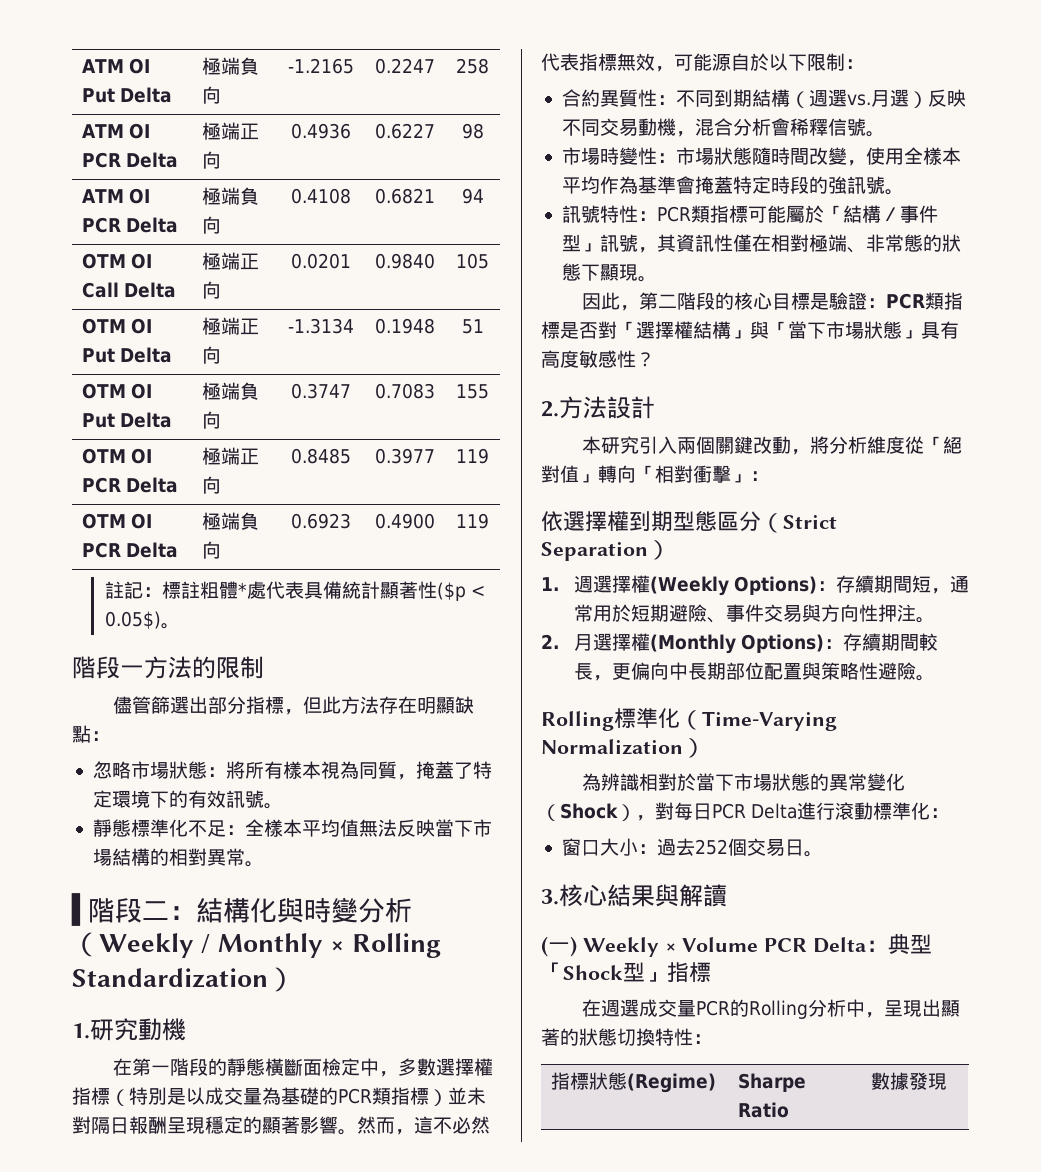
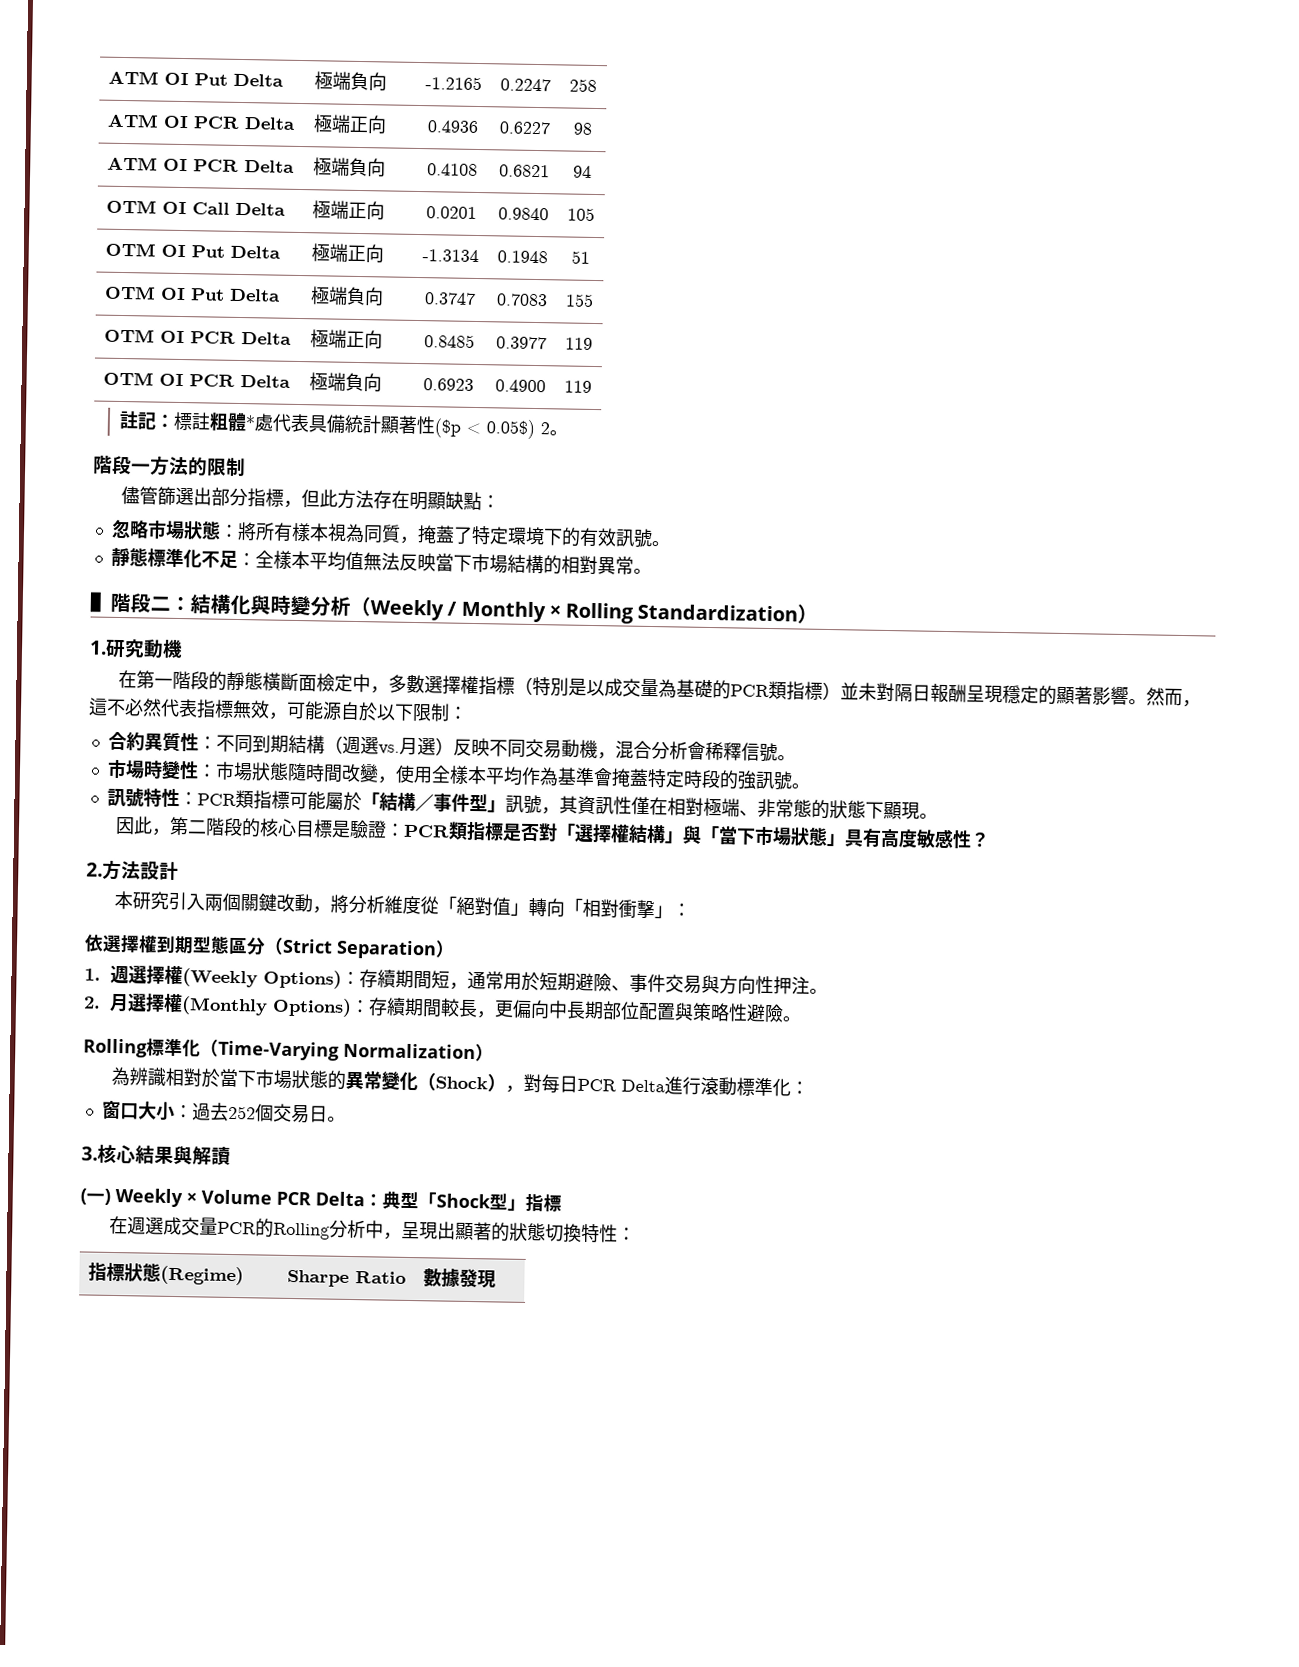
(161, 620) none -> [540,422,551,435] 2

